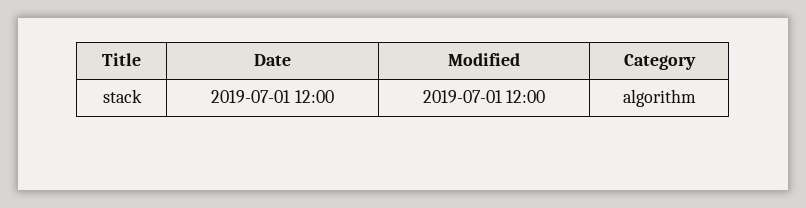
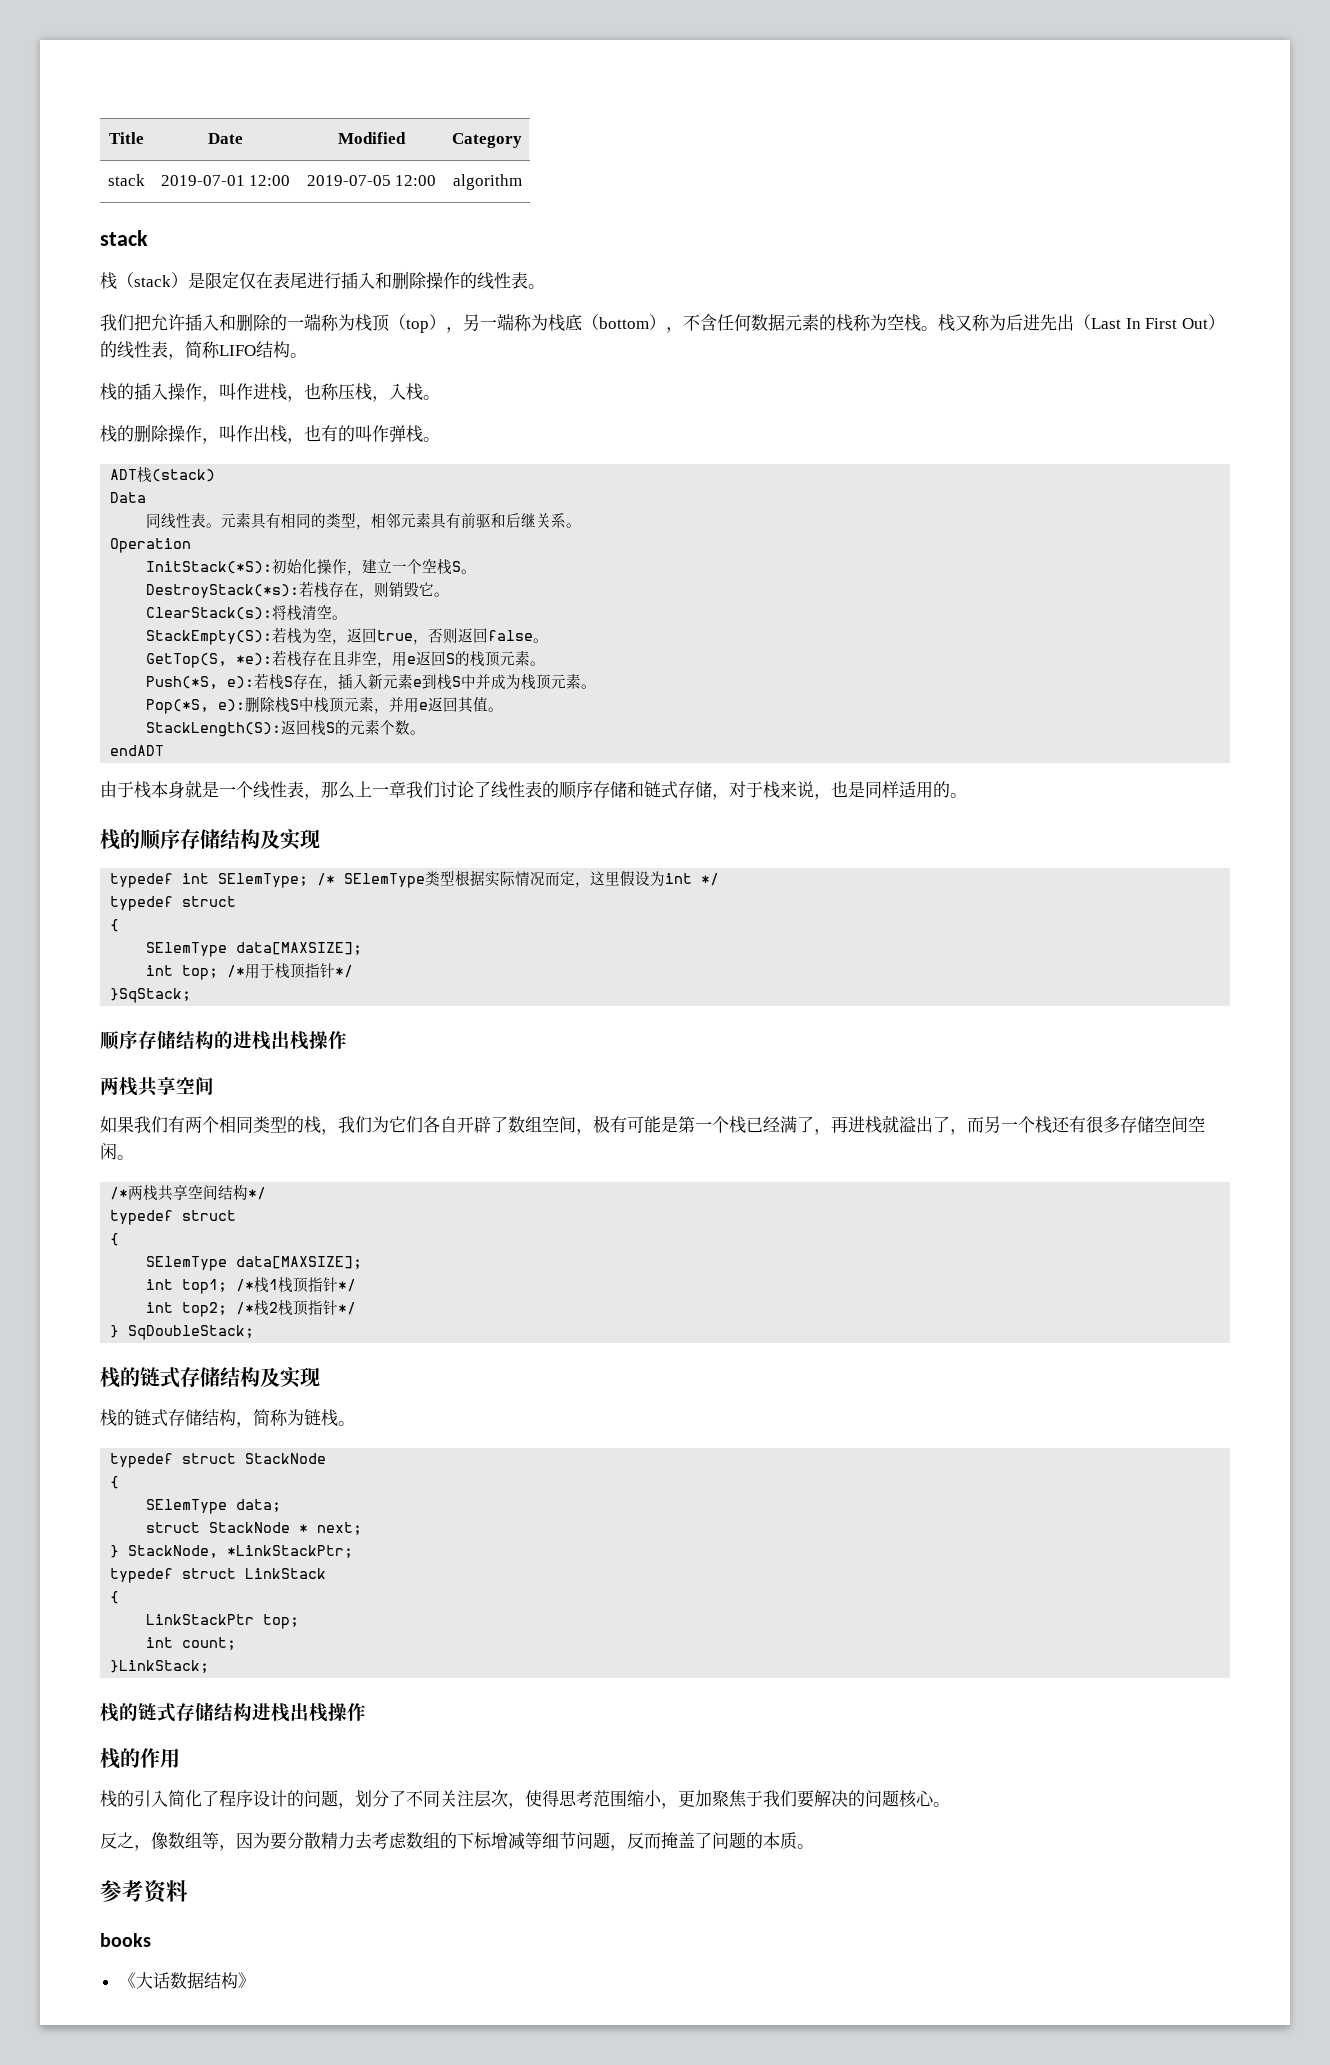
[422,90,502,103] 2019-07-01 -> [306,175,391,186] 2019-07-05
(696, 98) none -> [100,230,148,246] [100,271,545,290] [100,313,1225,333] [100,341,307,360] [100,383,440,402] [100,424,440,444] [110,466,216,483] [110,492,147,503] [146,512,582,530] [110,538,192,553] [146,558,477,576] [146,581,450,599] [146,604,348,621] [146,627,549,645] [146,650,546,668] [146,673,597,691] [146,696,504,714] [146,719,426,737] [110,745,165,756] [100,780,967,800] [100,829,320,850] [110,870,720,888] [110,896,237,911] [110,919,120,932] [146,942,363,957] [146,962,354,980] [110,988,192,1003] [100,1030,347,1050] [100,1076,214,1096] [100,1115,1205,1135] [100,1142,134,1160] [110,1184,267,1201] [110,1210,237,1225] [110,1233,120,1246] [146,1256,363,1271] [146,1276,357,1294] [146,1299,357,1317] [110,1325,255,1340] [100,1367,320,1388] [100,1409,355,1428] [110,1453,327,1468] [110,1476,120,1489] [146,1499,282,1514] [146,1522,363,1535] [110,1545,354,1558] [110,1568,327,1583] [110,1591,120,1604] [146,1614,300,1629] [146,1637,237,1650] [110,1660,210,1673] [100,1702,366,1722] [100,1748,180,1769] [100,1790,950,1809] [100,1832,814,1851] [100,1880,188,1904] [100,1933,151,1947] [118,1972,255,1989] // stack // 栈（stack）是限定仅在表尾进行插入和删除操作的线性表。 // 我们把允许插入和删除的一端称为栈顶（top），另一端称为栈底（bottom），不含任何数据元素的栈称为空栈。栈又称为后进先出（Last In First Out）的线性表，简称LIFO结构。 // 栈的插入操作，叫作进栈，也称压栈，入栈。 // 栈的删除操作，叫作出栈，也有的叫作弹栈。 // ADT栈(stack) // Data // 同线性表。元素具有相同的类型，相邻元素具有前驱和后继关系。 // Operation // InitStack(*S):初始化操作，建立一个空栈S。 // DestroyStack(*s):若栈存在，则销毁它。 // ClearStack(s):将栈清空。 // StackEmpty(S):若栈为空，返回true，否则返回false。 // GetTop(S, *e):若栈存在且非空，用e返回S的栈顶元素。 // Push(*S, e):若栈S存在，插入新元素e到栈S中并成为栈顶元素。 // Pop(*S, e):删除栈S中栈顶元素，并用e返回其值。 // StackLength(S):返回栈S的元素个数。 // endADT // 由于栈本身就是一个线性表，那么上一章我们讨论了线性表的顺序存储和链式存储，对于栈来说，也是同样适用的。 // 栈的顺序存储结构及实现 // typedef int SElemType; /* SElemType类型根据实际情况而定，这里假设为int */ // typedef struct // { // SElemType data[MAXSIZE]; // int top; /*用于栈顶指针*/ // }SqStack; // 顺序存储结构的进栈出栈操作 // 两栈共享空间 // 如果我们有两个相同类型的栈，我们为它们各自开辟了数组空间，极有可能是第一个栈已经满了，再进栈就溢出了，而另一个栈还有很多存储空间空闲。 // /*两栈共享空间结构*/ // typedef struct // { // SElemType data[MAXSIZE]; // int top1; /*栈1栈顶指针*/ // int top2; /*栈2栈顶指针*/ // } SqDoubleStack; // 栈的链式存储结构及实现 // 栈的链式存储结构，简称为链栈。 // typedef struct StackNode // { // SElemType data; // struct StackNode * next; // } StackNode, *LinkStackPtr; // typedef struct LinkStack // { // LinkStackPtr top; // int count; // }LinkStack; // 栈的链式存储结构进栈出栈操作 // 栈的作用 // 栈的引入简化了程序设计的问题，划分了不同关注层次，使得思考范围缩小，更加聚焦于我们要解决的问题核心。 // 反之，像数组等，因为要分散精力去考虑数组的下标增减等细节问题，反而掩盖了问题的本质。 // 参考资料 // books // 《大话数据结构》

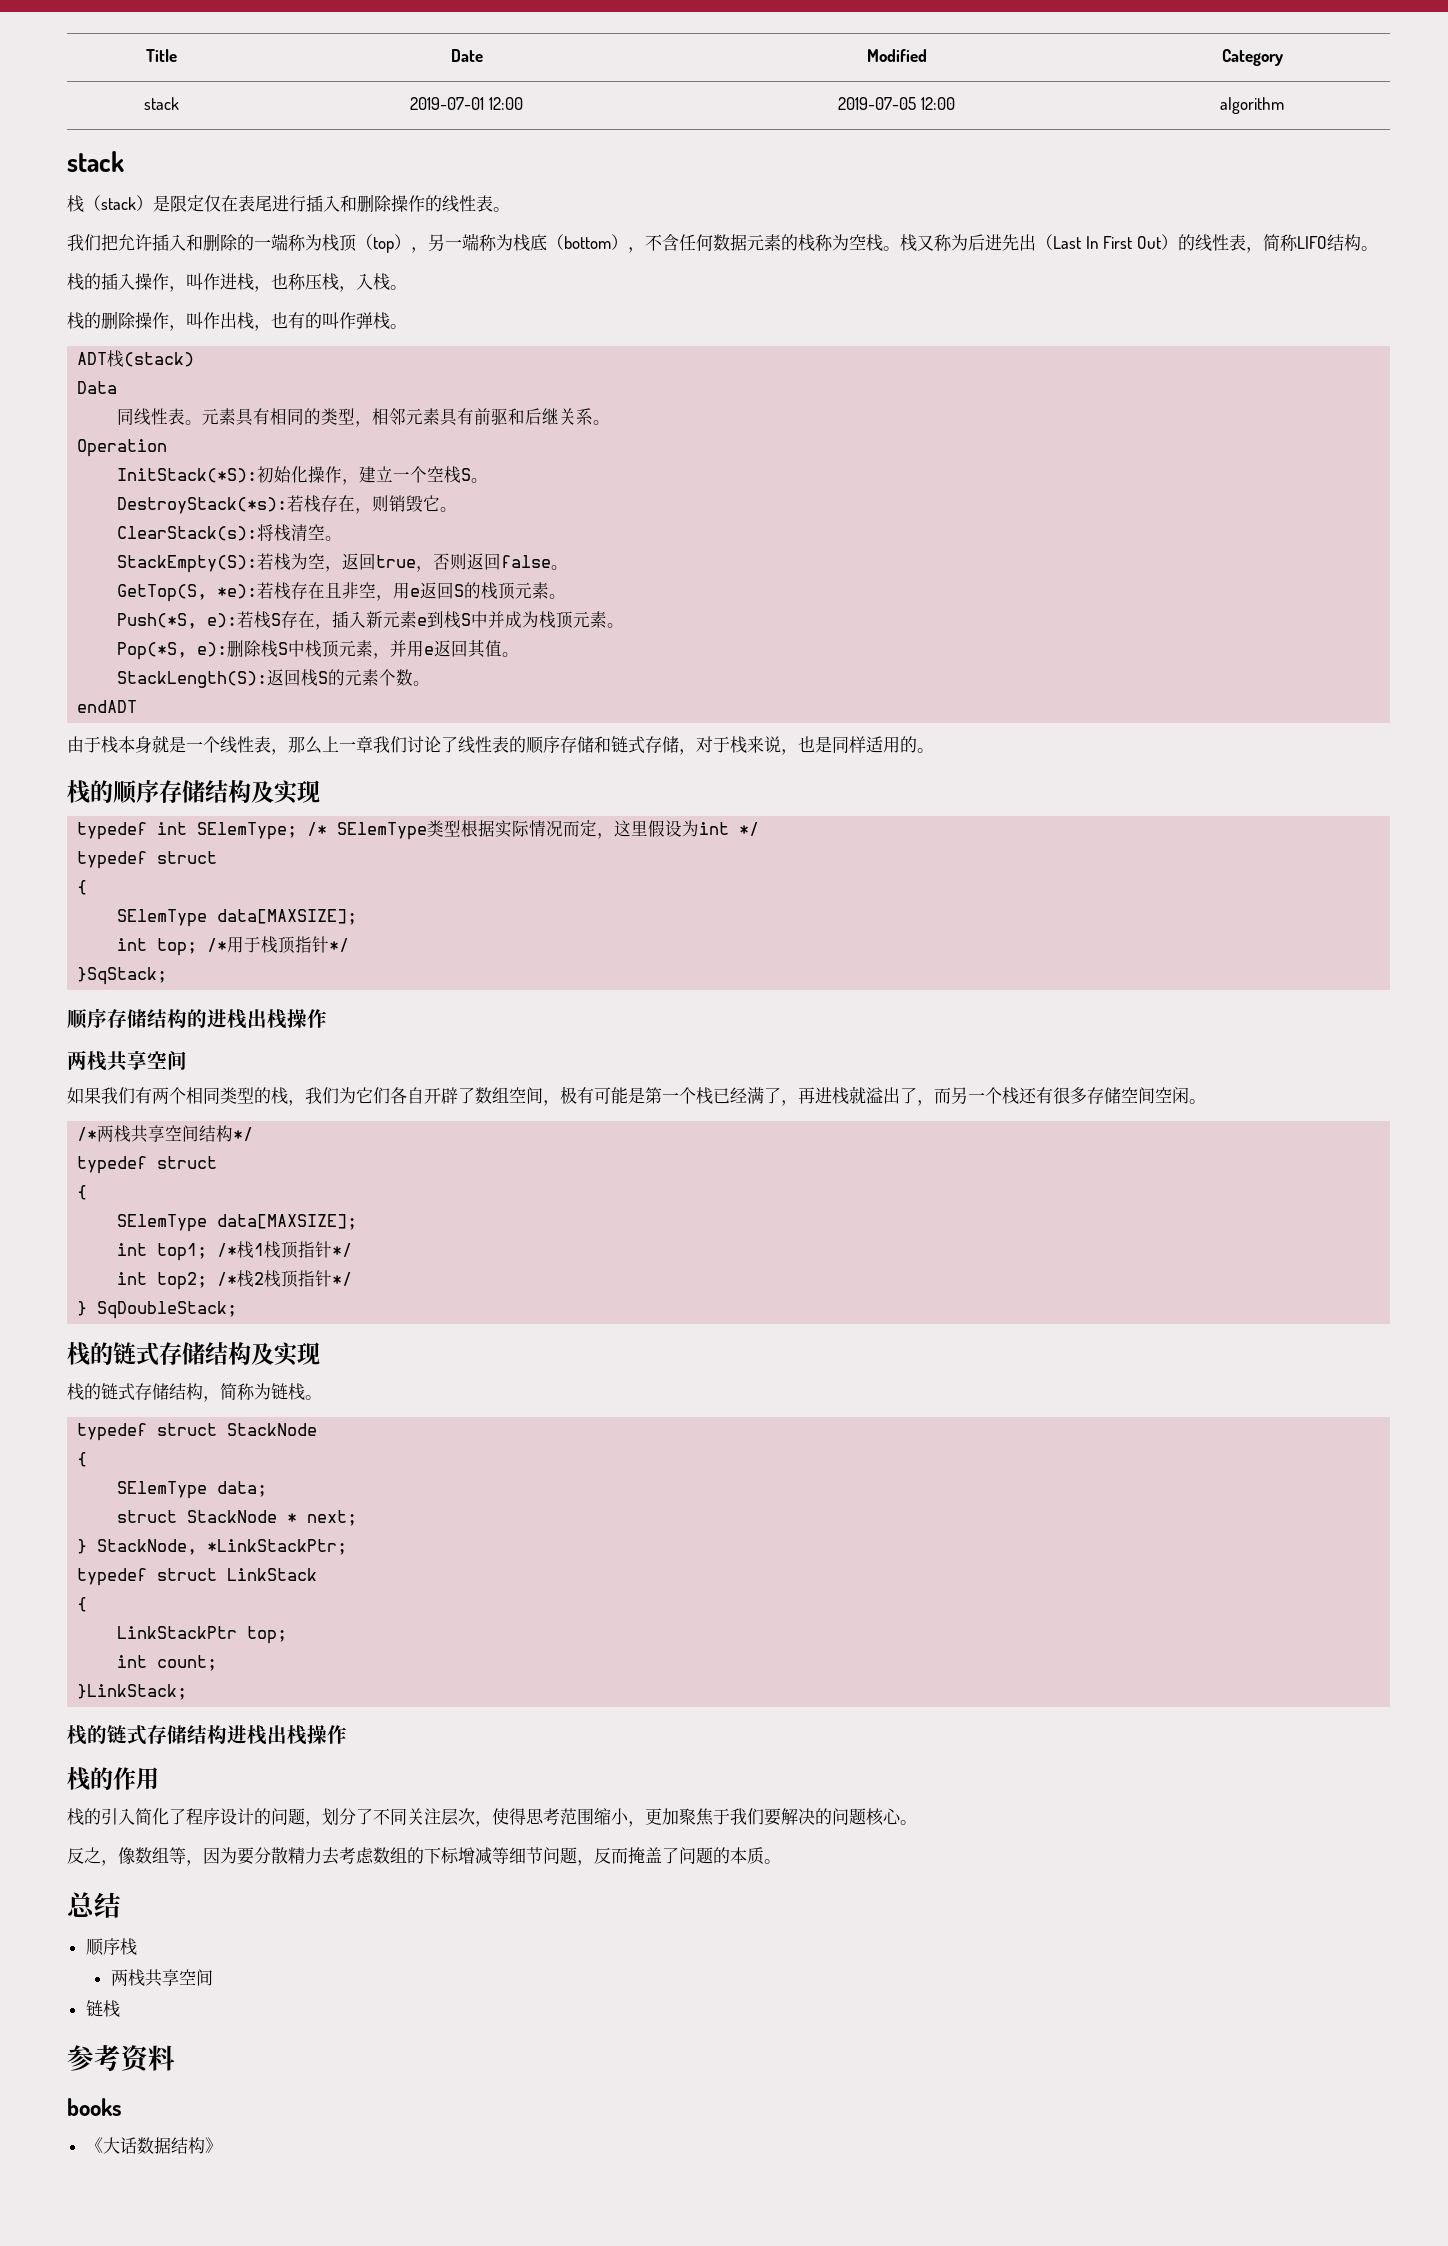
(814, 1846) none -> [67,1892,121,1918] [85,1938,137,1956] [110,1969,213,1987] [85,2000,120,2017] // 总结 // 顺序栈 // 两栈共享空间 // 链栈

